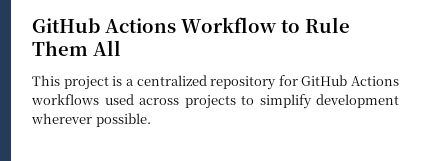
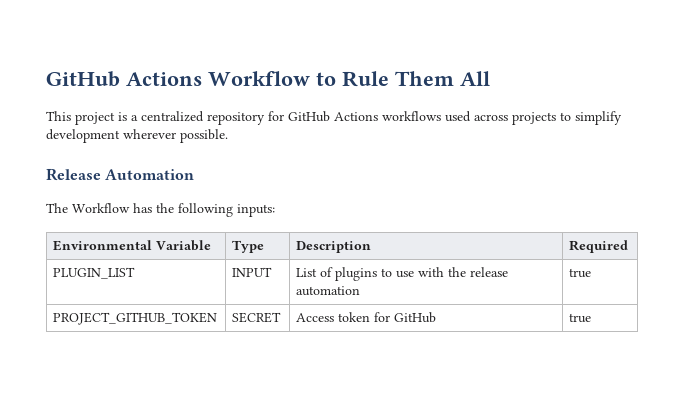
(151, 120) none -> [46,168,195,181] [46,203,275,217] [53,240,212,251] [232,240,265,253] [296,241,372,253] [569,240,629,253] [53,267,136,279] [232,267,273,277] [296,267,509,281] [296,286,361,296] [569,268,592,278] [53,312,218,325] [232,312,282,323] [296,312,437,323] [569,313,592,323] // Release Automation // The Workflow has the following inputs: // Environmental Variable | Type | Description | Required // PLUGIN_LIST | INPUT | List of plugins to use with the release automation | true // PROJECT_GITHUB_TOKEN | SECRET | Access token for GitHub | true

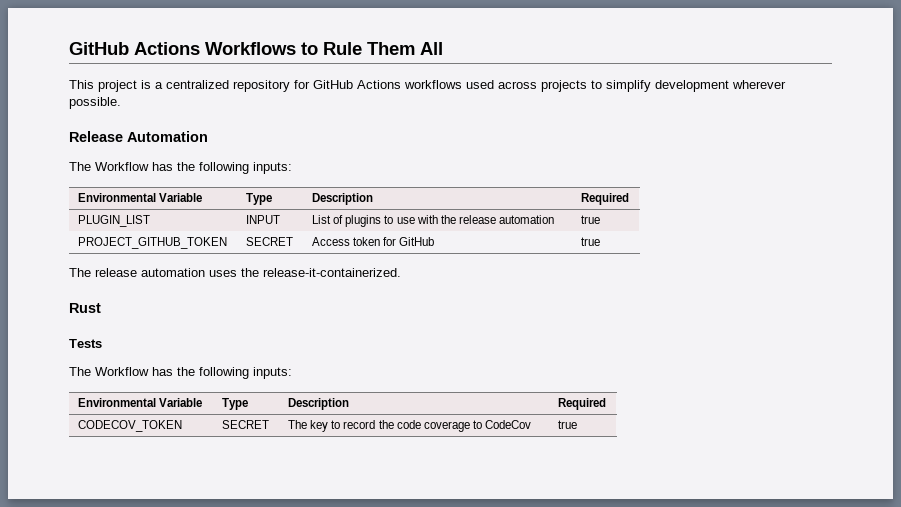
[46,71,310,87] GitHub Actions Workflow -> [69,42,296,55] GitHub Actions Workflows
(592, 318) none -> [69,268,401,277] [69,303,101,313] [69,339,102,348] [69,367,292,379] [78,398,203,407] [222,398,249,410] [288,398,350,410] [558,398,607,410] [78,420,183,432] [222,420,270,429] [288,420,531,432] [558,420,578,429] // The release automation uses the release-it-containerized. // Rust // Tests // The Workflow has the following inputs: // Environmental Variable | Type | Description | Required // CODECOV_TOKEN | SECRET | The key to record the code coverage to CodeCov | true

